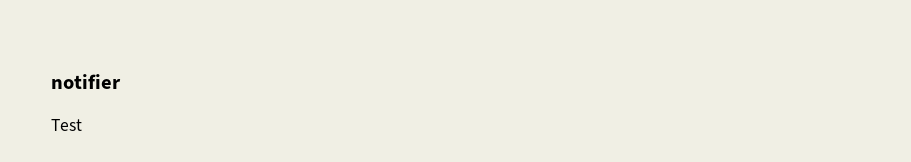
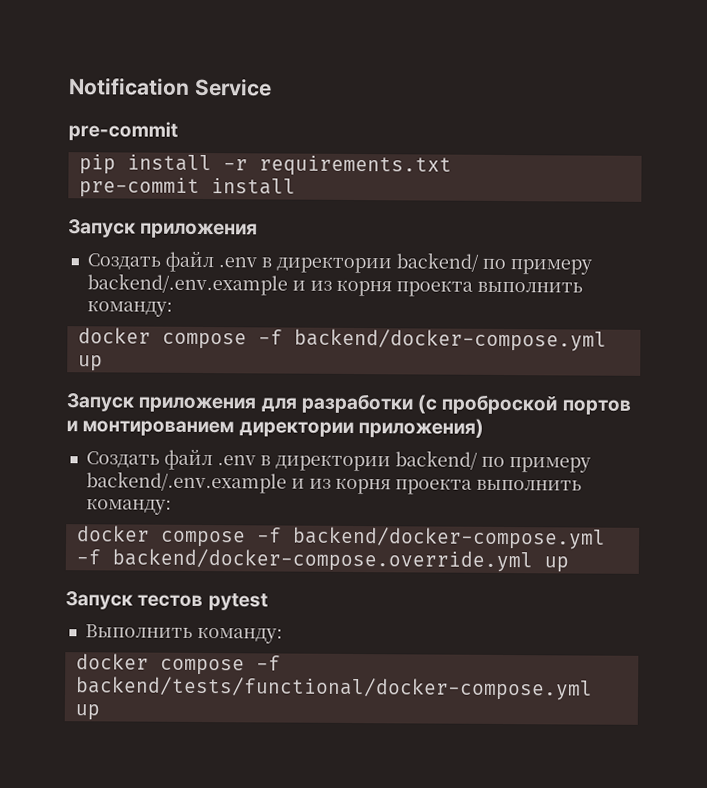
[51,74,121,89] [51,119,82,131] notifier // Test -> [68,77,272,97] [68,121,178,141] [78,154,452,177] [78,177,296,198] [68,219,259,239] [86,251,592,275] [86,273,583,297] [86,300,173,317] [77,327,607,352] [77,355,103,372] [66,393,631,415] [66,418,484,438] [85,449,591,473] [85,471,582,495] [85,498,172,515] [76,525,606,550] [75,548,569,573] [65,591,268,611] [84,624,283,644] [75,653,281,676] [74,676,593,701] [74,704,100,721] Notification Service // pre-commit // pip install -r requirements.txt // pre-commit install // Запуск приложения // Создать файл .env в директории backend/ по примеру backend/.env.example и из корня проекта выполнить команду: // docker compose -f backend/docker-compose.yml up // Запуск приложения для разработки (с проброской портов и монтированием директории приложения) // Создать файл .env в директории backend/ по примеру backend/.env.example и из корня проекта выполнить команду: // docker compose -f backend/docker-compose.yml -f backend/docker-compose.override.yml up // Запуск тестов pytest // Выполнить команду: // docker compose -f backend/tests/functional/docker-compose.yml up

